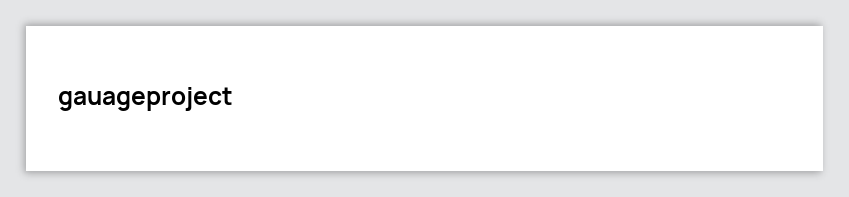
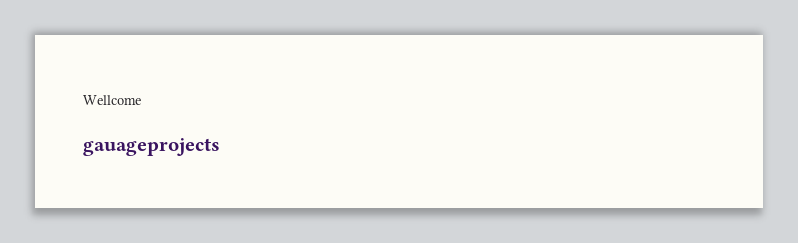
[58,87,233,111] gauageproject -> [83,95,141,105] [83,138,220,156] Wellcome // gauageprojects

